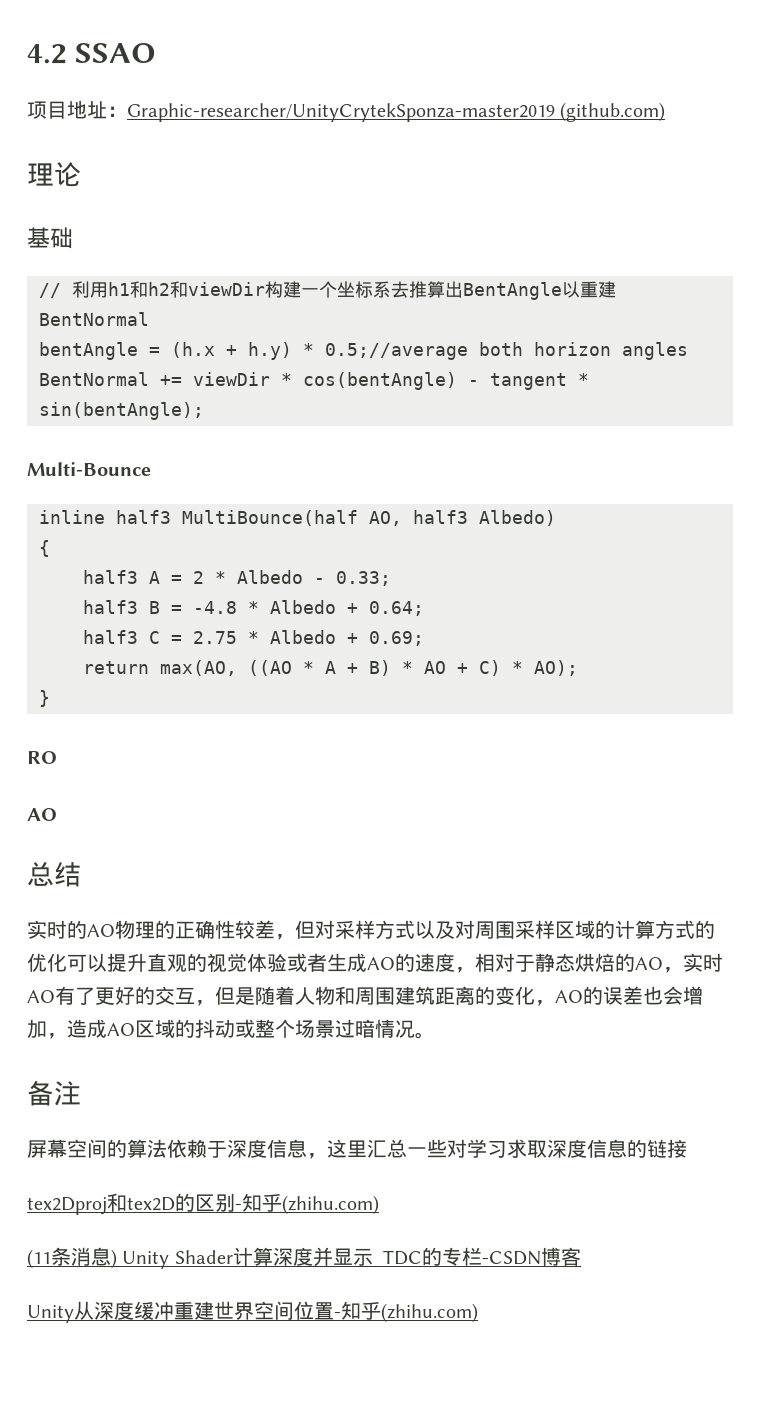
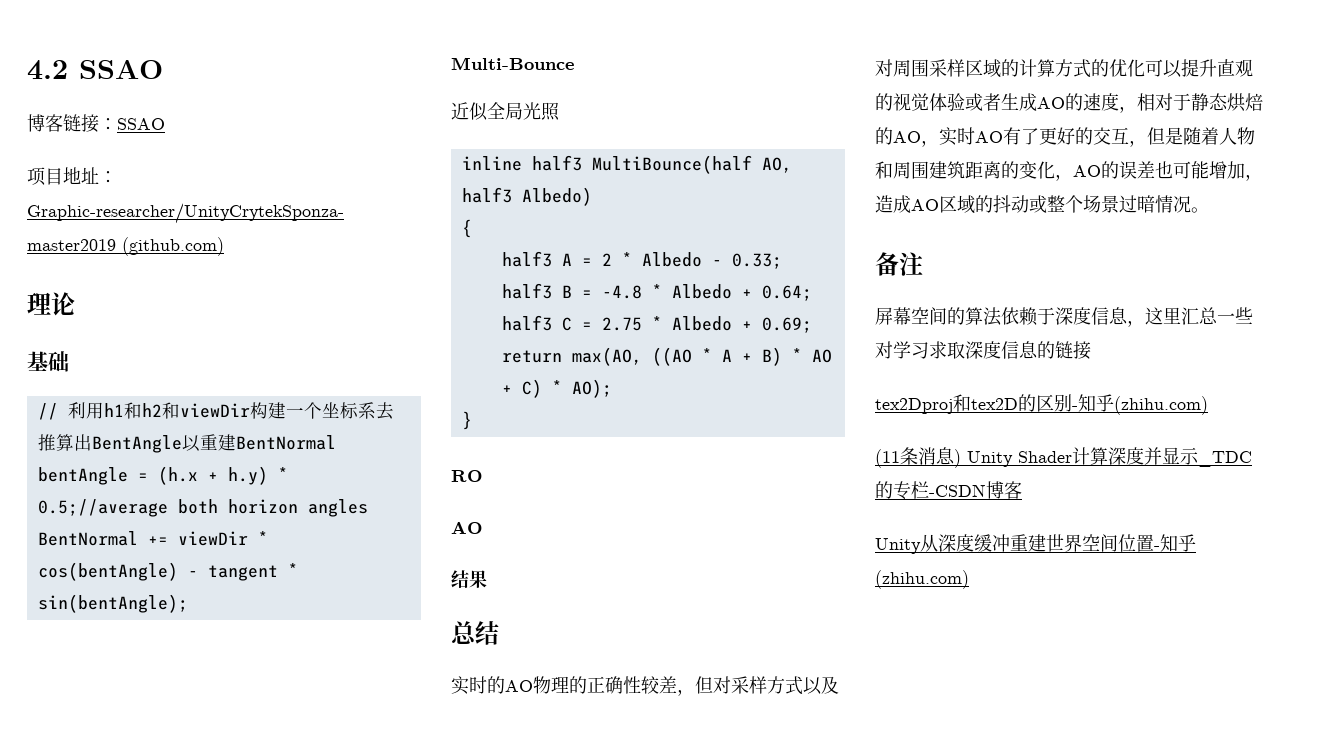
(157, 53) none -> [27,114,165,133] // 博客链接：SSAO
(151, 469) none -> [451,102,560,121] // 近似全局光照
(57, 814) none -> [451,570,487,589] // 结果
[663,986,683,1005] 会 -> [1173,161,1209,179] 可能

